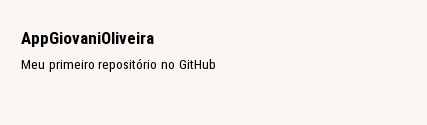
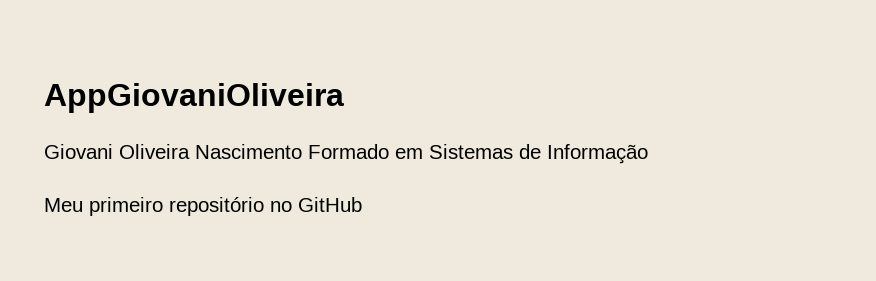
(154, 39) none -> [44,144,648,164] // Giovani Oliveira Nascimento Formado em Sistemas de Informação

